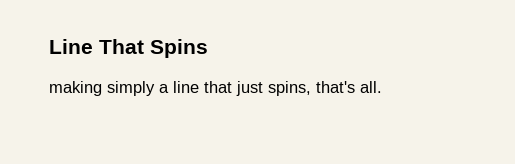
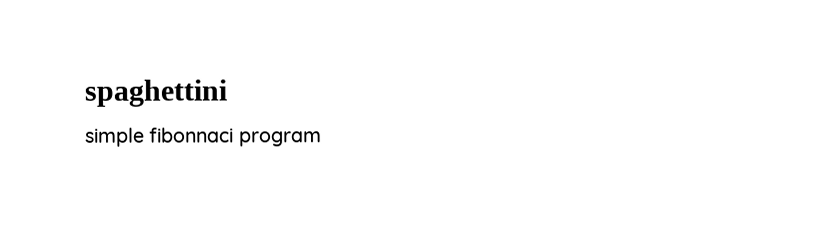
[49,39,208,58] [49,81,382,96] Line That Spins // making simply a line that just spins, that's all. -> [84,79,227,107] [85,127,322,147] spaghettini // simple fibonnaci program

